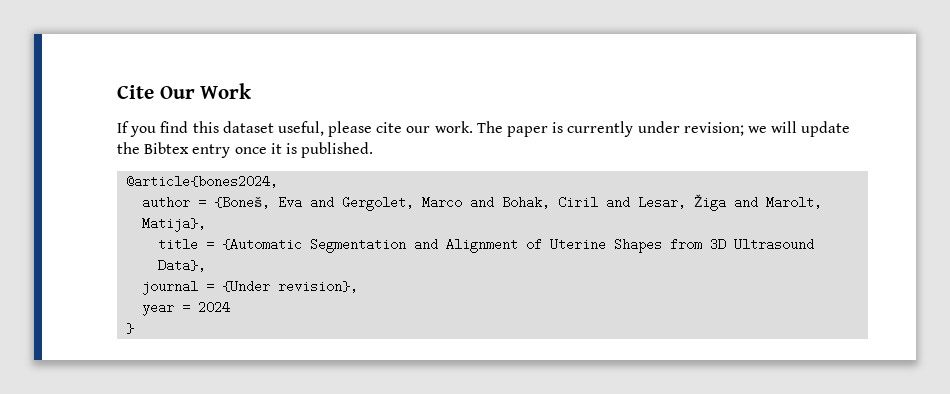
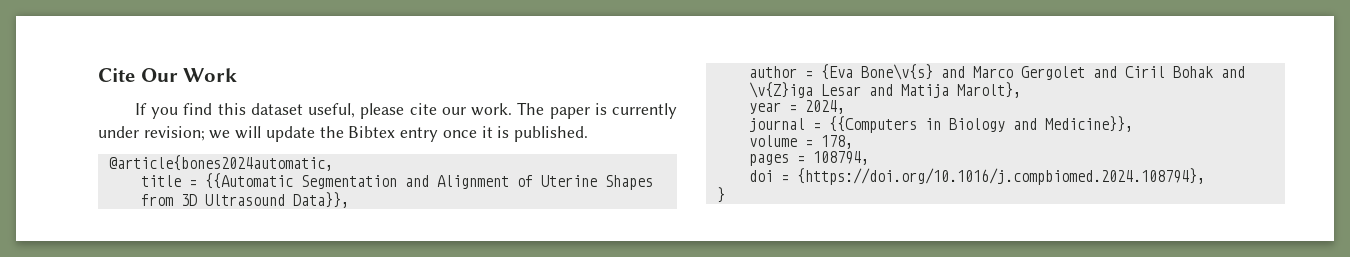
[126,175,279,188] [142,194,823,211] [142,217,207,232] @article{bones2024, // author = {Boneš, Eva and Gergolet, Marco and Bohak, Ciril and Lesar, Žiga and Marolt, Matija}, -> [108,155,333,171] @article{bones2024automatic,
[222,238,303,251] {Automatic -> [204,173,293,189] {{Automatic
[158,259,207,272] [142,280,359,295] [142,301,231,316] Data}, // journal = {Under revision}, // year = 2024 -> [292,192,349,208] [748,64,1245,80] [748,82,1021,98] [748,100,845,114] [748,116,1133,133] [748,135,853,149] [748,151,869,166] [748,168,1205,185] Data}}, // author = {Eva Bone\v{s} and Marco Gergolet and Ciril Bohak and \v{Z}iga Lesar and Matija Marolt}, // year = 2024, // journal = {{Computers in Biology and Medicine}}, // volume = 178, // pages = 108794, // doi = {https://doi.org/10.1016/j.compbiomed.2024.108794},

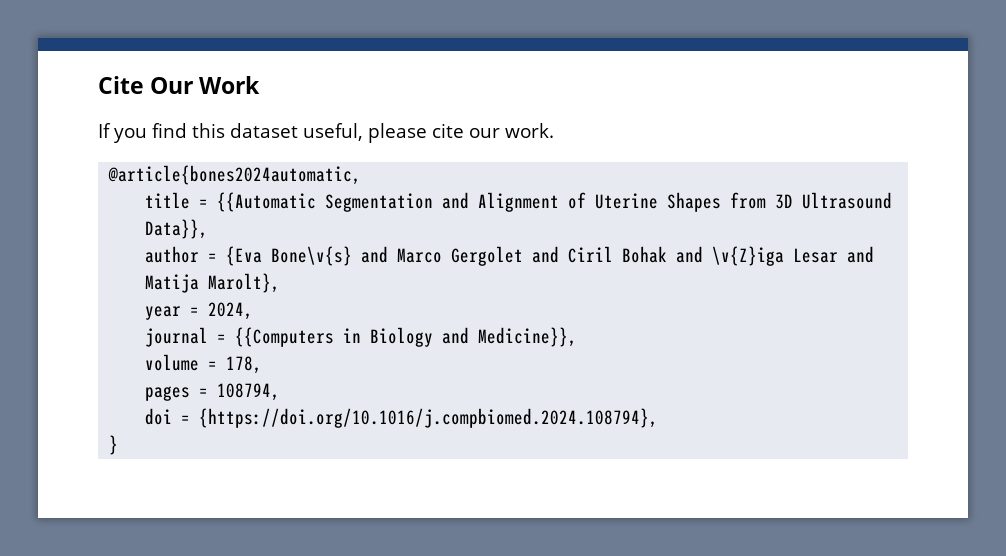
[517,102,677,119] [98,126,588,142] The paper is currently under revision; we will update the Bibtex entry once it is published. -> (554, 130) none

